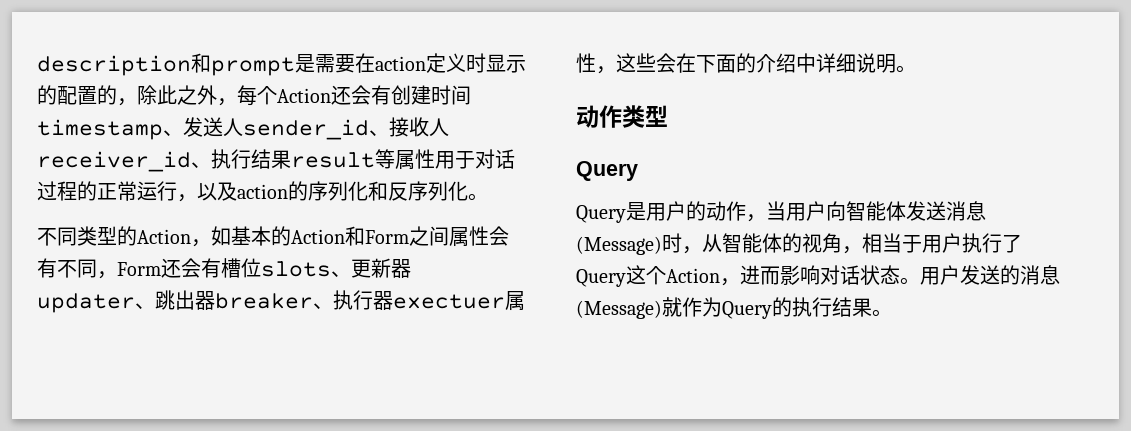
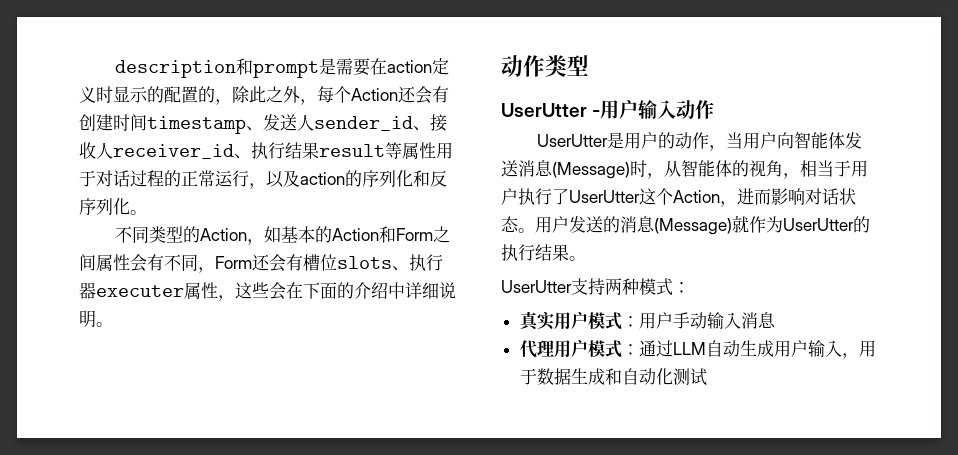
[351,258,411,278] [37,290,505,313] 更新器updater、跳出器breaker、执行器exectuer -> [409,254,443,271] [79,282,184,299] 执行器executer
[576,161,638,181] [576,205,626,223] Query // Query -> [501,99,715,119] [537,134,609,147] UserUtter -用户输入动作 // UserUtter
[576,269,626,287] Query -> [569,190,640,203] UserUtter
[722,301,772,319] Query -> [783,218,854,231] UserUtter
(892, 313) none -> [501,278,690,296] [519,311,776,331] [519,339,876,359] [519,368,707,386] // UserUtter支持两种模式： // 真实用户模式：用户手动输入消息 // 代理用户模式：通过LLM自动生成用户输入，用于数据生成和自动化测试

